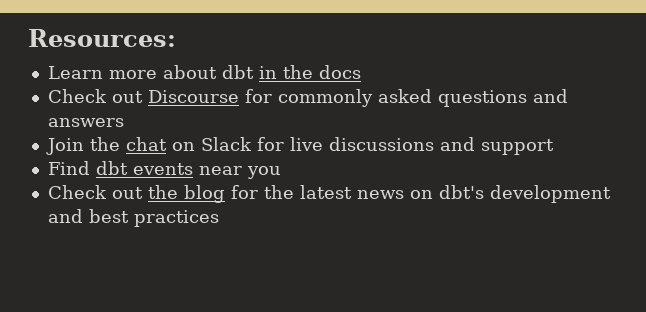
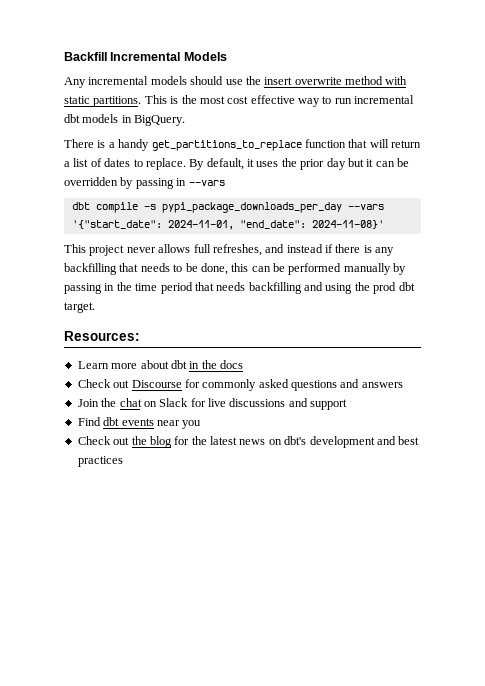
(28, 38) none -> [64,52,227,61] [64,76,408,88] [64,95,415,107] [64,114,186,126] [64,139,421,151] [64,158,409,170] [64,177,225,189] [71,202,384,213] [71,220,384,230] [64,244,395,256] [64,263,407,275] [64,282,415,294] [64,302,95,313] Backfill Incremental Models // Any incremental models should use the insert overwrite method with static partitions. This is the most cost effective way to run incremental dbt models in BigQuery. // There is a handy get_partitions_to_replace function that will return a list of dates to replace. By default, it uses the prior day but it can be overridden by passing in --vars // dbt compile -s pypi_package_downloads_per_day --vars '{"start_date": 2024-11-01, "end_date": 2024-11-08}' // This project never allows full refreshes, and instead if there is any backfilling that needs to be done, this can be performed manually by passing in the time period that needs backfilling and using the prod dbt target. //

